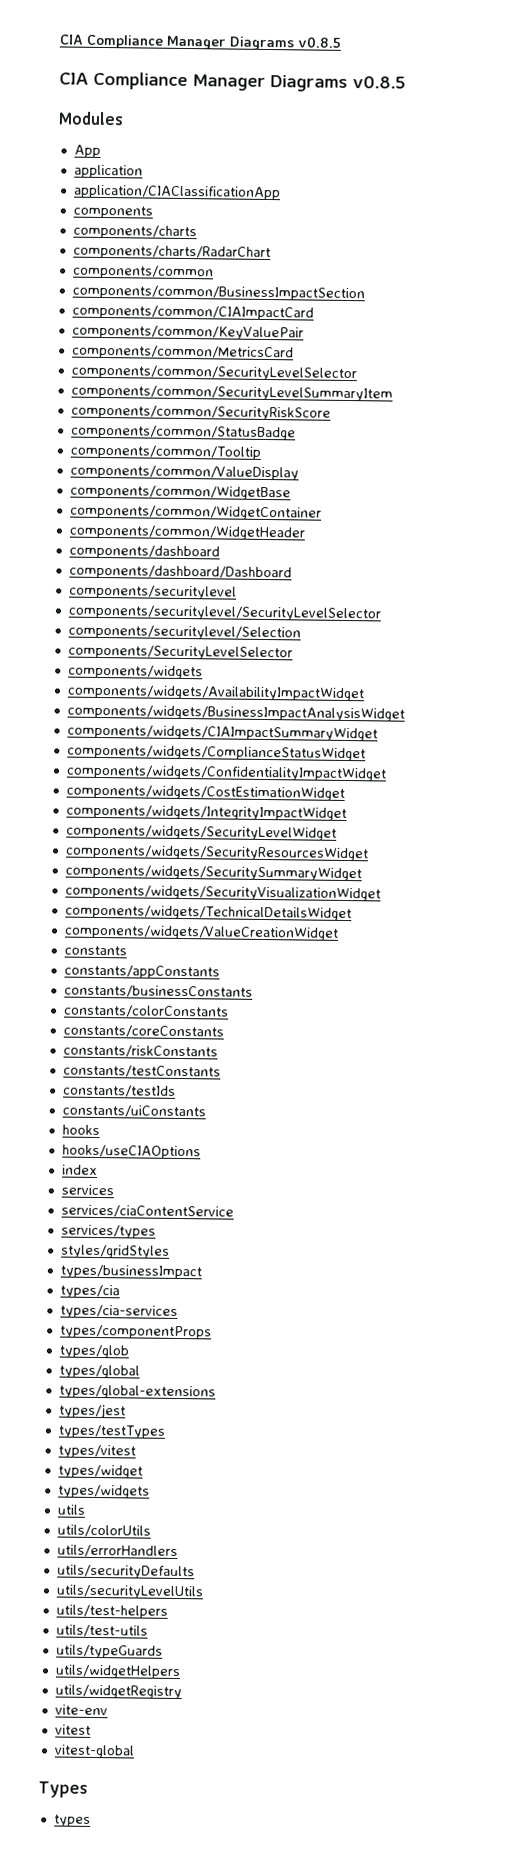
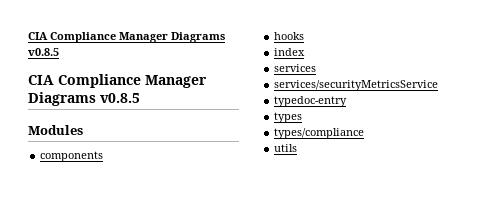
[73,144,101,158] [73,164,143,179] [73,184,281,201] [72,205,153,219] [72,224,197,240] [72,244,271,261] [72,264,214,280] [71,284,365,302] [71,304,314,321] [71,324,304,341] [71,344,294,361] [70,364,357,382] [70,384,393,402] [70,404,331,421] [70,424,296,441] [69,444,261,460] [69,464,299,481] [69,484,291,501] [69,504,322,521] [68,524,305,541] [68,544,220,560] [68,564,292,581] [68,584,237,600] [67,604,382,622] [67,624,301,641] [67,644,293,661] [67,664,203,680] [66,684,365,702] [66,704,405,722] [66,724,378,742] [66,744,366,762] [65,764,387,782] [65,784,345,801] [65,804,347,822] [65,824,337,841] [64,844,369,862] [64,864,362,882] [64,884,381,902] [64,904,352,922] [63,924,339,941] [63,945,127,956] [63,964,220,980] [63,984,253,999] [63,1004,229,1019] [62,1024,224,1039] [62,1044,218,1059] [62,1064,221,1079] [62,1084,176,1098] [61,1104,206,1119] App // application // application/CIAClassificationApp // components // components/charts // components/charts/RadarChart // components/common // components/common/BusinessImpactSection // components/common/CIAImpactCard // components/common/KeyValuePair // components/common/MetricsCard // components/common/SecurityLevelSelector // components/common/SecurityLevelSummaryItem // components/common/SecurityRiskScore // components/common/StatusBadge // components/common/Tooltip // components/common/ValueDisplay // components/common/WidgetBase // components/common/WidgetContainer // components/common/WidgetHeader // components/dashboard // components/dashboard/Dashboard // components/securitylevel // components/securitylevel/SecurityLevelSelector // components/securitylevel/Selection // components/SecurityLevelSelector // components/widgets // components/widgets/AvailabilityImpactWidget // components/widgets/BusinessImpactAnalysisWidget // components/widgets/CIAImpactSummaryWidget // components/widgets/ComplianceStatusWidget // components/widgets/ConfidentialityImpactWidget // components/widgets/CostEstimationWidget // components/widgets/IntegrityImpactWidget // components/widgets/SecurityLevelWidget // components/widgets/SecurityResourcesWidget // components/widgets/SecuritySummaryWidget // components/widgets/SecurityVisualizationWidget // components/widgets/TechnicalDetailsWidget // components/widgets/ValueCreationWidget // constants // constants/appConstants // constants/businessConstants // constants/colorConstants // constants/coreConstants // constants/riskConstants // constants/testConstants // constants/testIds // constants/uiConstants -> [40,151,104,162] components
[61,1144,201,1160] // hooks/useCIAOptions -> (305, 36) none
[60,1204,234,1219] [60,1224,156,1239] [60,1244,170,1259] [59,1264,202,1280] [59,1284,120,1299] [59,1304,178,1319] [59,1324,212,1340] [58,1344,129,1359] [58,1364,140,1379] [58,1384,216,1400] [58,1403,126,1419] [57,1424,166,1439] [57,1444,136,1459] [57,1464,143,1479] [57,1484,150,1499] [56,1504,86,1515] [56,1524,151,1538] [56,1544,178,1559] [56,1564,195,1580] [55,1584,204,1600] [55,1604,168,1619] [55,1624,148,1638] [55,1644,163,1659] [54,1664,181,1680] [54,1684,182,1700] [54,1704,108,1716] [54,1724,91,1735] [53,1744,135,1759] [38,1781,88,1798] [53,1814,91,1827] services/ciaContentService // services/types // styles/gridStyles // types/businessImpact // types/cia // types/cia-services // types/componentProps // types/glob // types/global // types/global-extensions // types/jest // types/testTypes // types/vitest // types/widget // types/widgets // utils // utils/colorUtils // utils/errorHandlers // utils/securityDefaults // utils/securityLevelUtils // utils/test-helpers // utils/test-utils // utils/typeGuards // utils/widgetHelpers // utils/widgetRegistry // vite-env // vitest // vitest-global // Types // types -> [274,80,439,91] [274,96,348,107] [274,112,303,123] [274,128,365,139] [274,144,298,152] services/securityMetricsService // typedoc-entry // types // types/compliance // utils

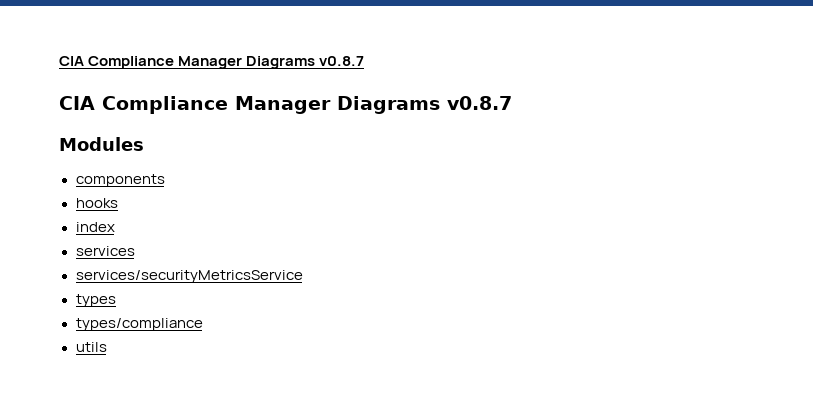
[28,32,225,43] [28,48,59,56] [28,74,207,88] [28,92,140,106] CIA Compliance Manager Diagrams v0.8.5 // CIA Compliance Manager Diagrams v0.8.5 -> [59,56,365,69] [59,96,512,114] CIA Compliance Manager Diagrams v0.8.7 // CIA Compliance Manager Diagrams v0.8.7
[274,96,348,107] // typedoc-entry -> (303, 276) none

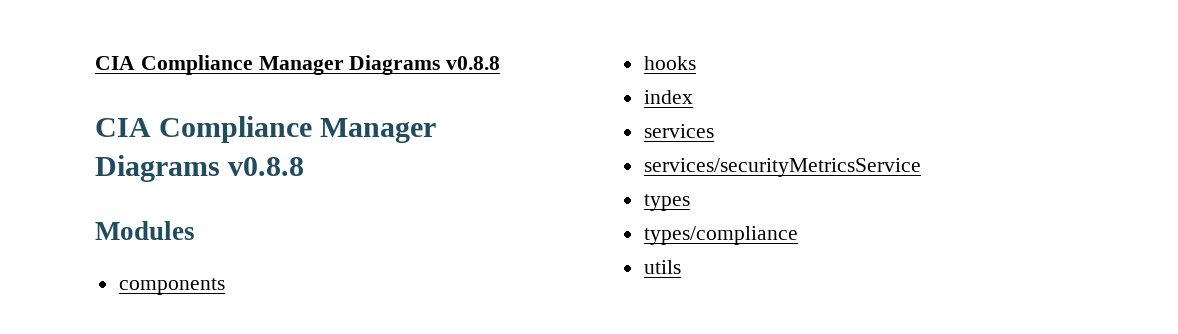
[59,56,365,69] [59,96,512,114] CIA Compliance Manager Diagrams v0.8.7 // CIA Compliance Manager Diagrams v0.8.7 -> [95,55,501,75] [95,116,437,143] [95,155,305,182] CIA Compliance Manager Diagrams v0.8.8 // CIA Compliance Manager Diagrams v0.8.8

